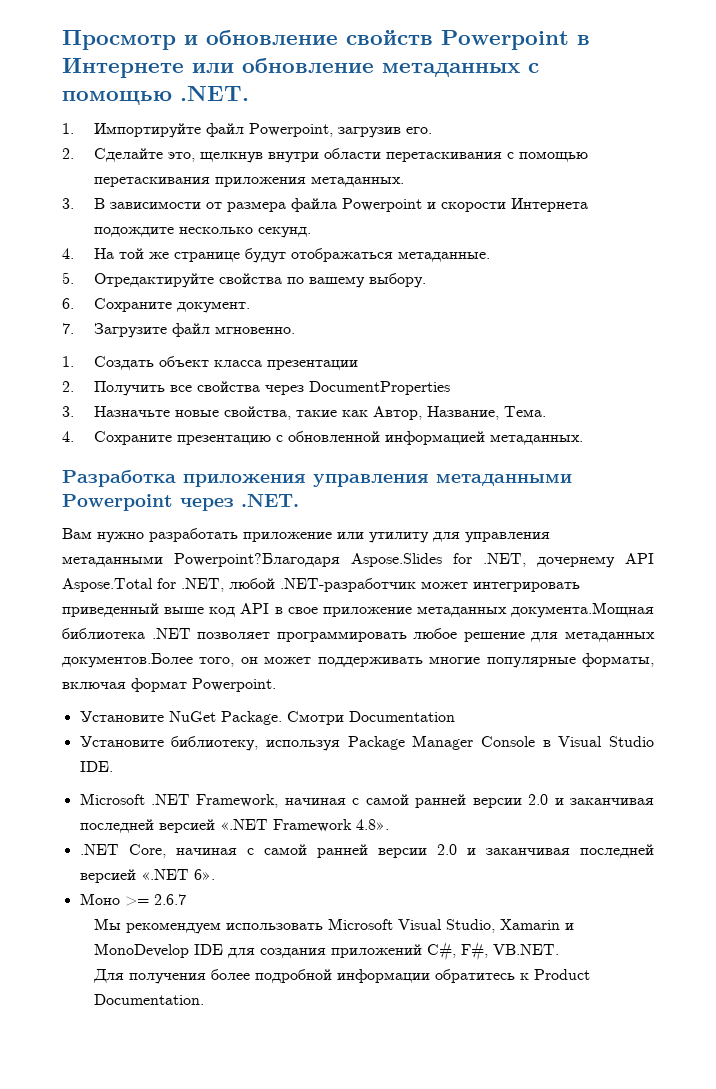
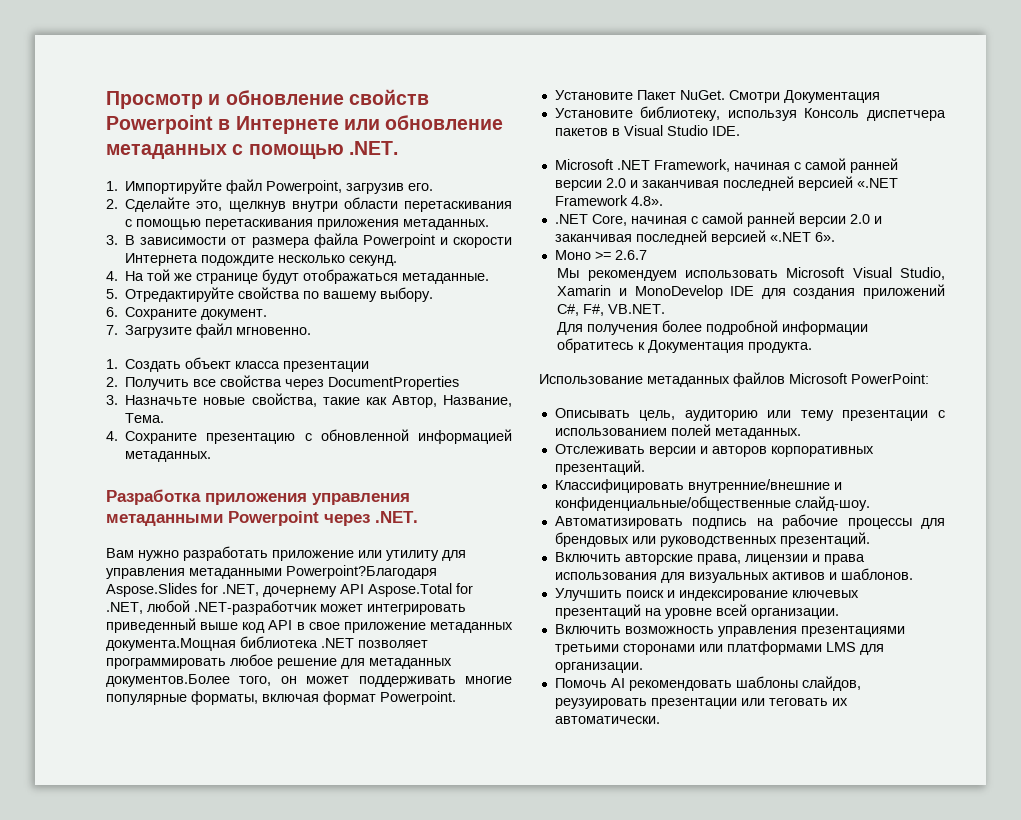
[168,711,455,725] NuGet Package. Смотри Documentation -> [636,90,880,103] Пакет NuGet. Смотри Документация
[347,735,535,750] Package Manager Console -> [804,108,946,121] [554,128,608,136] Консоль диспетчера пакетов
[533,969,590,980] [93,994,204,1005] Product Documentation. -> [648,340,813,353] [539,372,929,387] [554,408,945,421] [554,424,801,439] [554,444,874,457] [554,460,645,475] [554,479,842,493] [554,496,870,511] [554,514,945,529] [554,532,870,547] [554,552,865,565] [554,568,913,583] [554,588,859,601] [554,604,839,619] [554,624,905,637] [554,641,884,655] [554,662,643,673] [554,676,861,691] [554,698,848,709] [554,716,660,724] Документация продукта. // Использование метаданных файлов Microsoft PowerPoint: // Описывать цель, аудиторию или тему презентации с использованием полей метаданных. // Отслеживать версии и авторов корпоративных презентаций. // Классифицировать внутренние/внешние и конфиденциальные/общественные слайд-шоу. // Автоматизировать подпись на рабочие процессы для брендовых или руководственных презентаций. // Включить авторские права, лицензии и права использования для визуальных активов и шаблонов. // Улучшить поиск и индексирование ключевых презентаций на уровне всей организации. // Включить возможность управления презентациями третьими сторонами или платформами LMS для организации. // Помочь AI рекомендовать шаблоны слайдов, реузуировать презентации или теговать их автоматически.

